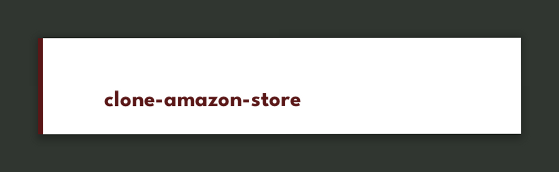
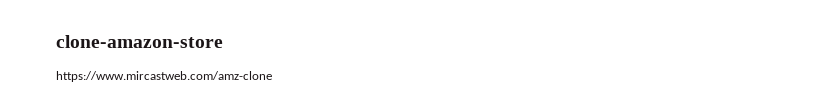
(302, 98) none -> [56,71,272,82] // https://www.mircastweb.com/amz-clone

